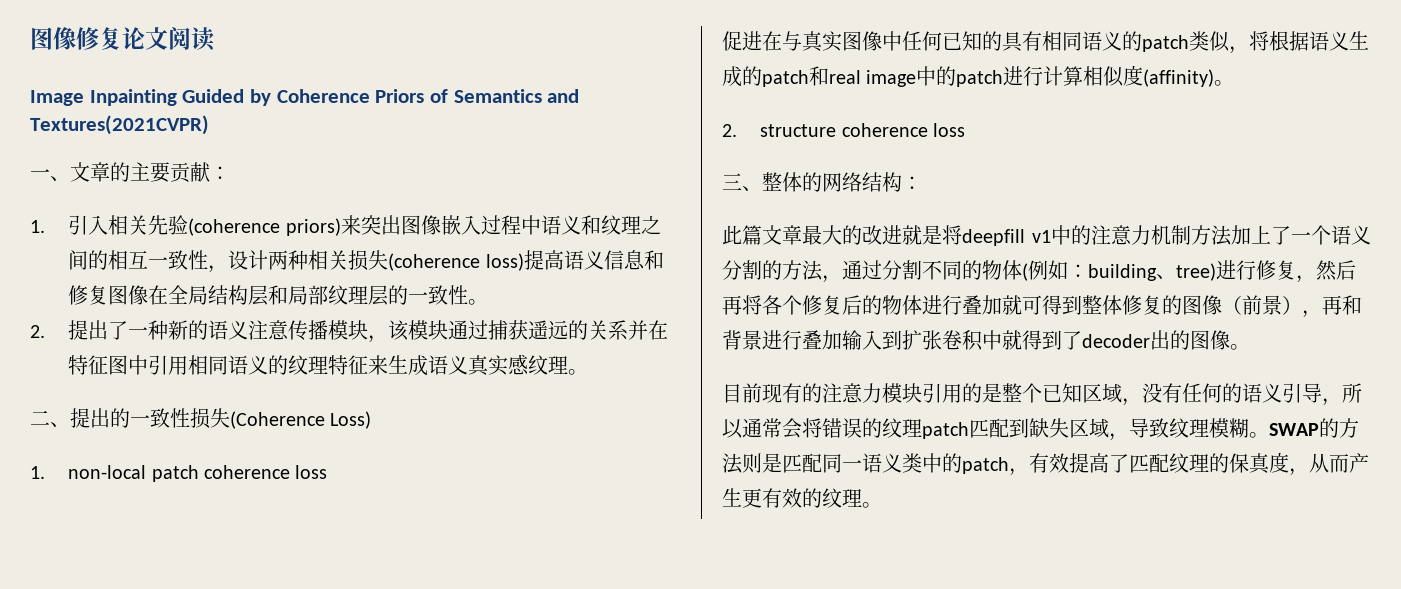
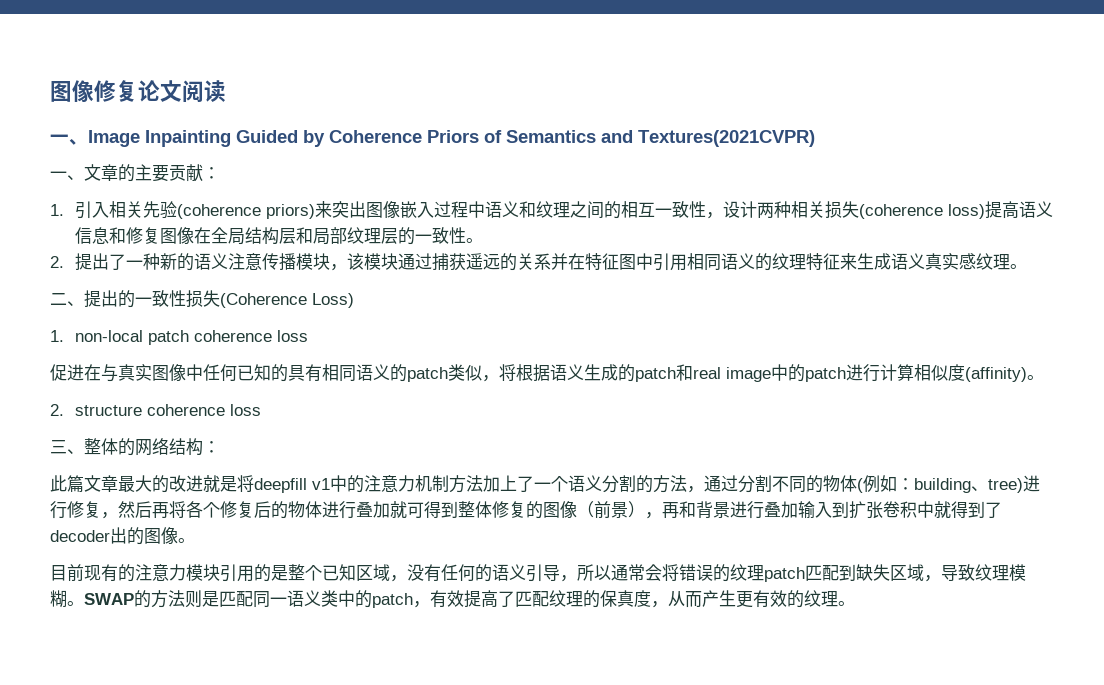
(215, 39) none -> [50,134,88,145] 一、

